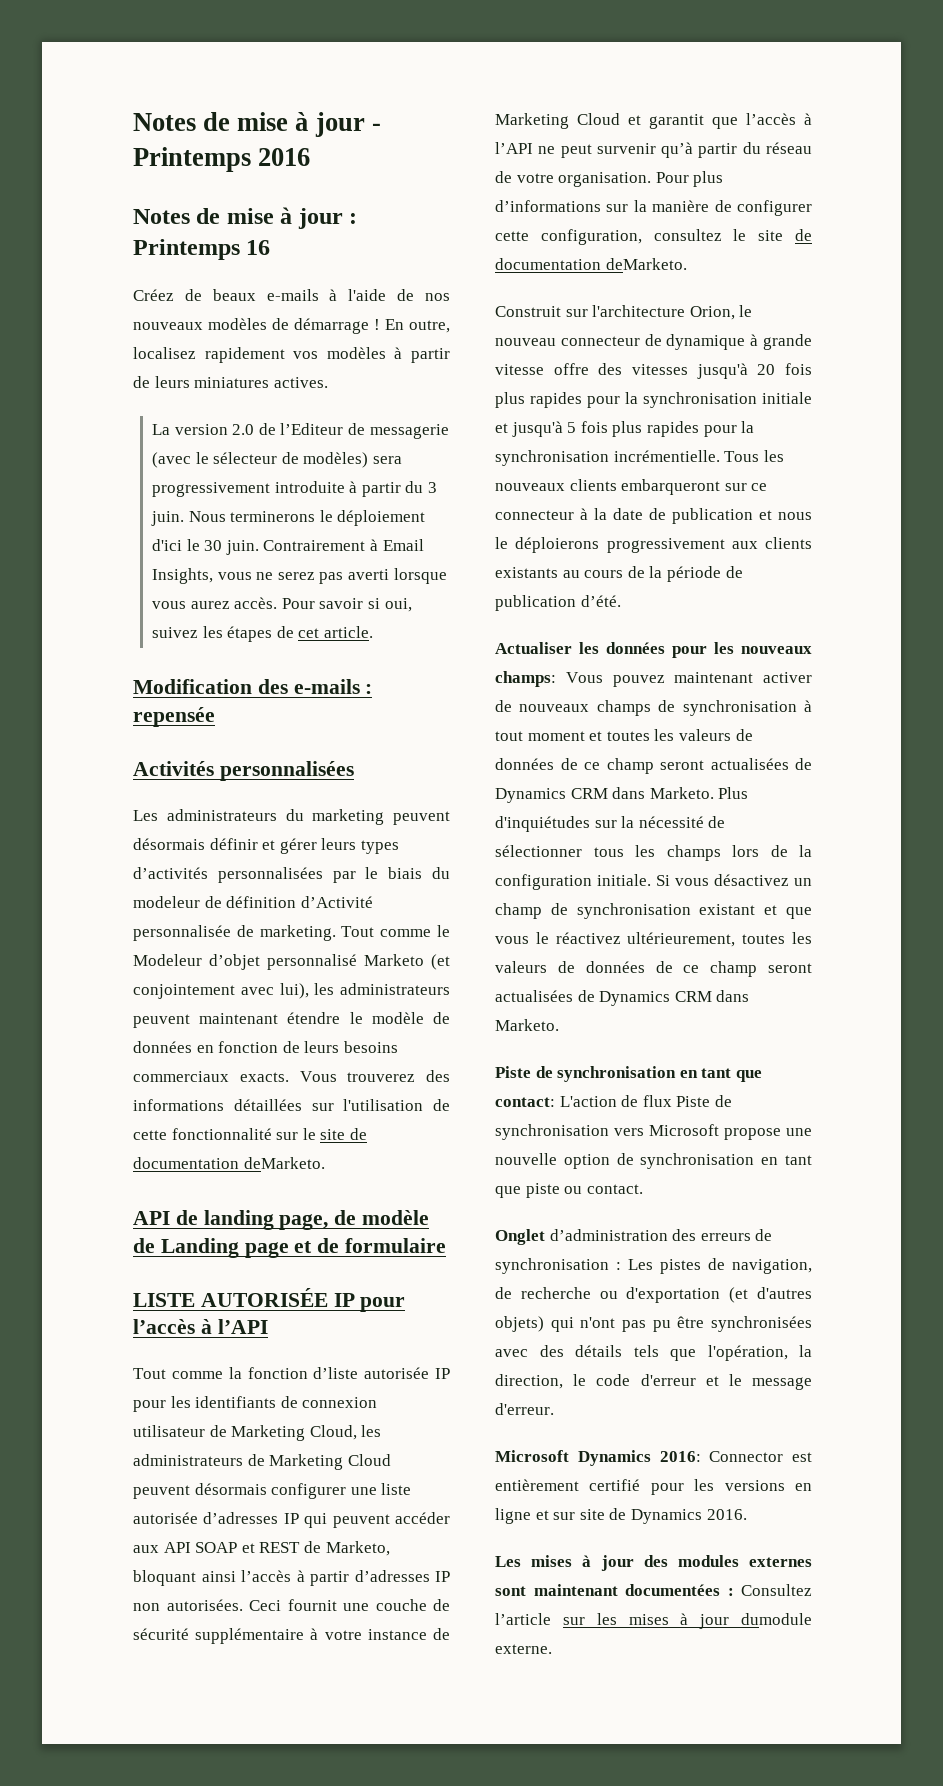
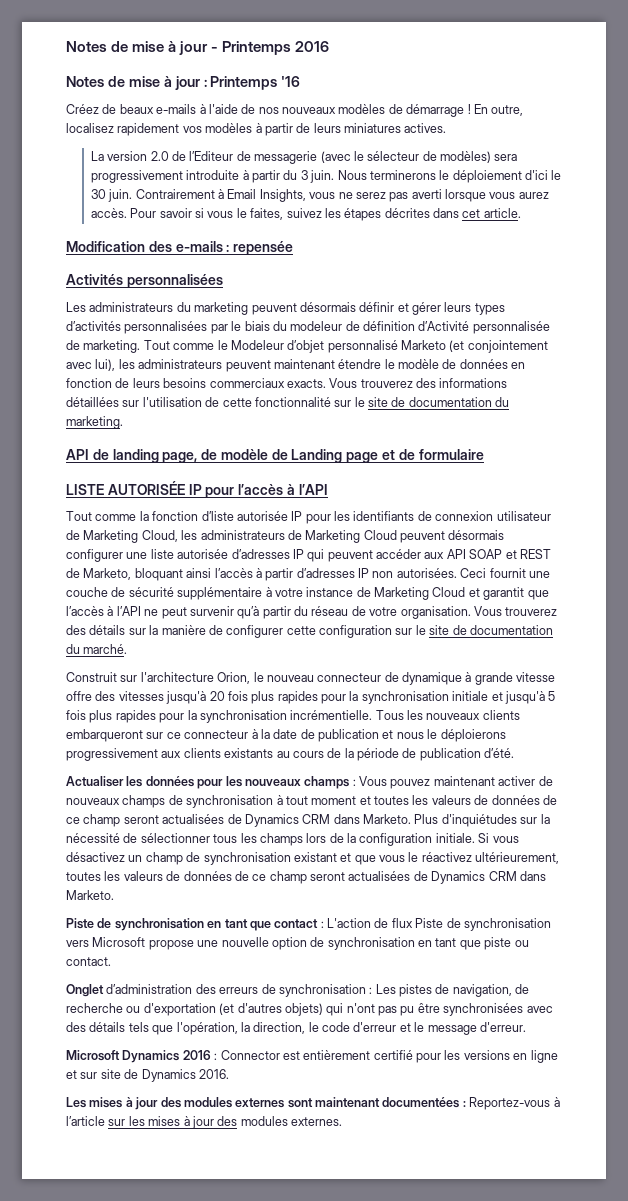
[246,240,271,255] 16 -> [281,76,301,87] '16
[384,598,412,612] oui, -> [207,208,284,220] vous le faites,
[276,626,294,638] de -> [384,208,460,218] décrites dans
[243,1157,325,1169] deMarketo. -> [495,397,510,407] [66,416,123,429] du marketing.
[655,171,724,187] [495,200,601,212] Pour plus d’informations -> [473,606,558,616] [66,625,126,635] Vous trouverez des détails
[540,229,812,245] [495,258,687,270] configuration, consultez le site de documentation deMarketo. -> [319,625,553,638] [66,644,128,654] configuration sur le site de documentation du marché.
[495,671,556,687] champs: -> [304,776,356,789] champs :
[495,1097,555,1107] contact: -> [274,919,324,928] contact :
[659,1451,701,1462] 2016: -> [182,1050,218,1060] 2016 :
[741,1584,812,1596] Consultez -> [469,1097,560,1110] Reportez-vous à
[741,1613,812,1625] [495,1644,552,1654] dumodule externe. -> [217,1116,342,1126] des modules externes.

